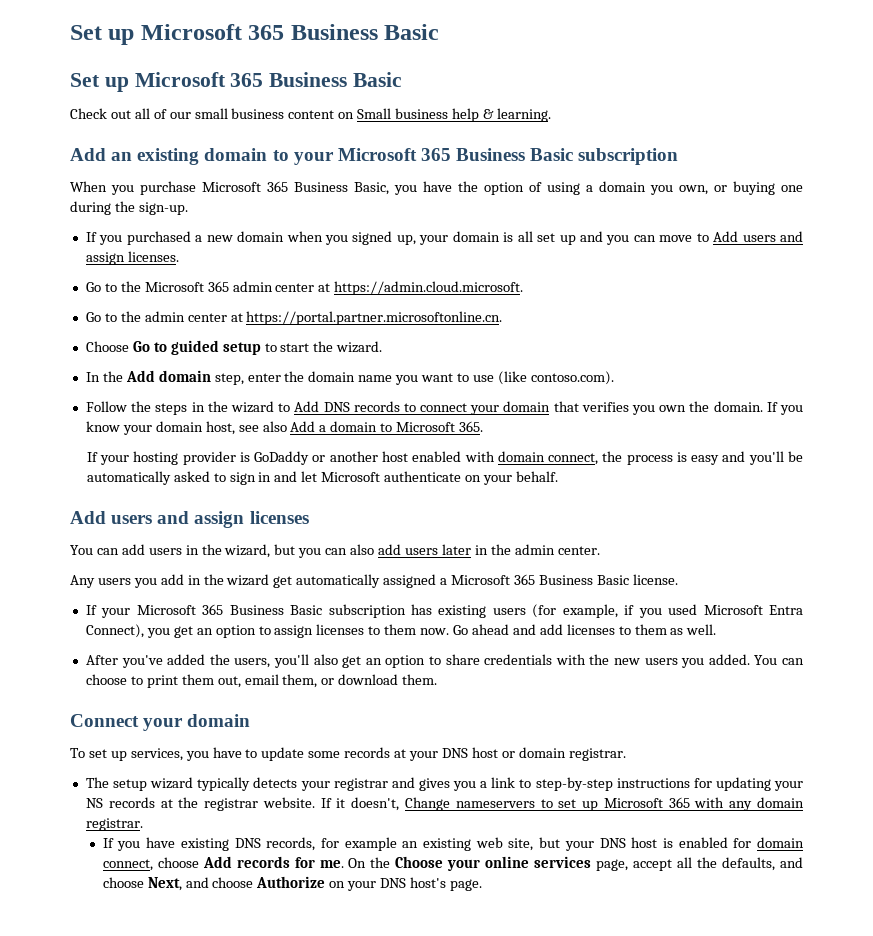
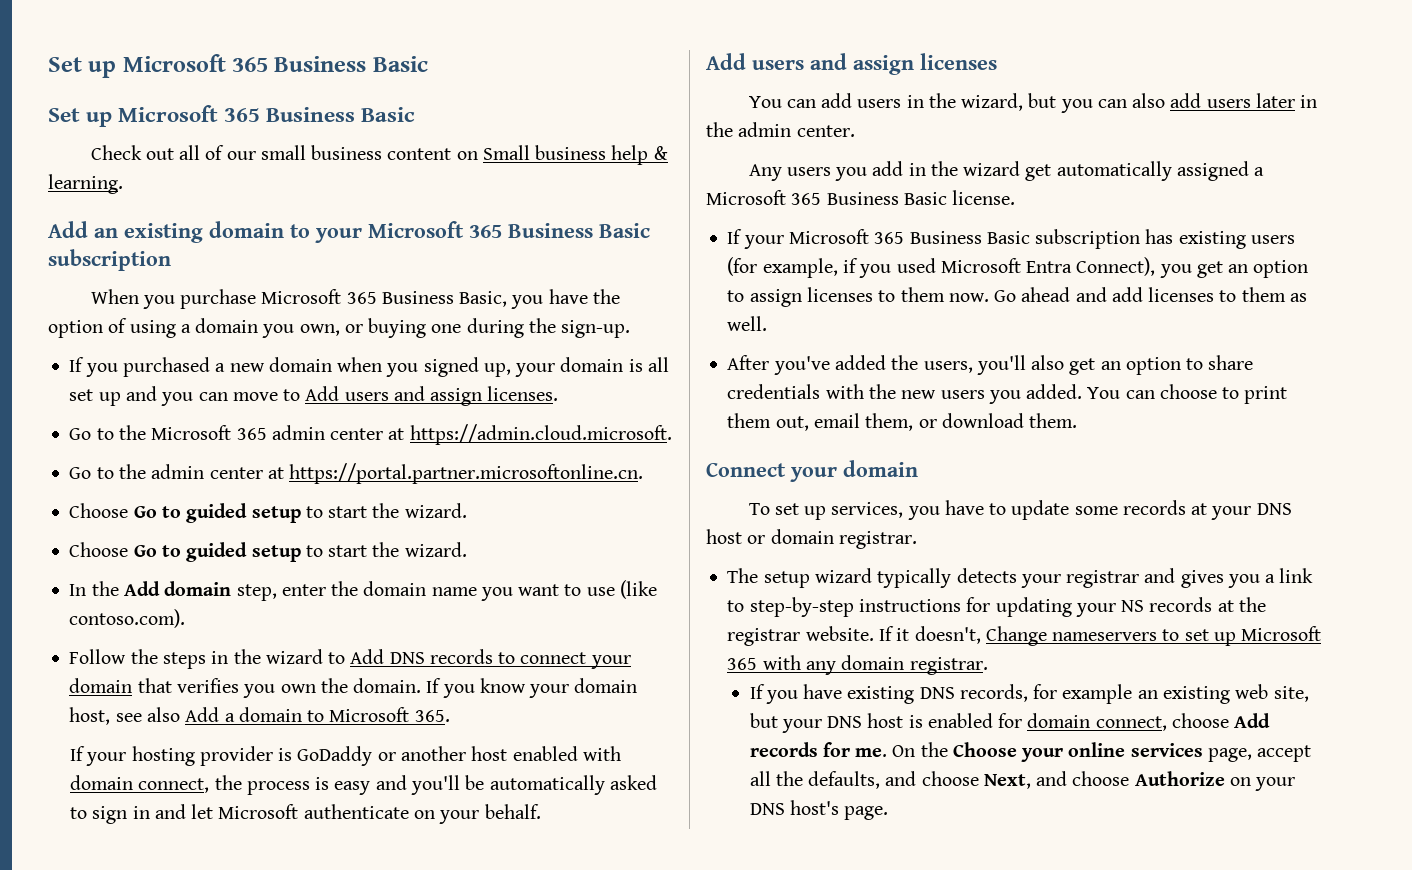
(383, 347) none -> [69,542,467,562] // Choose Go to guided setup to start the wizard.

